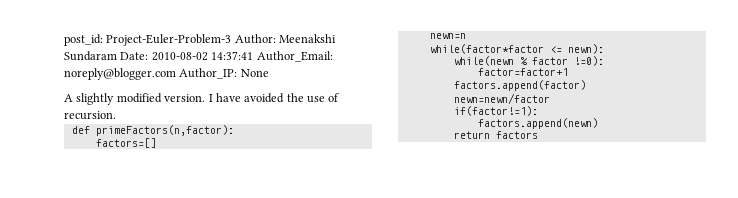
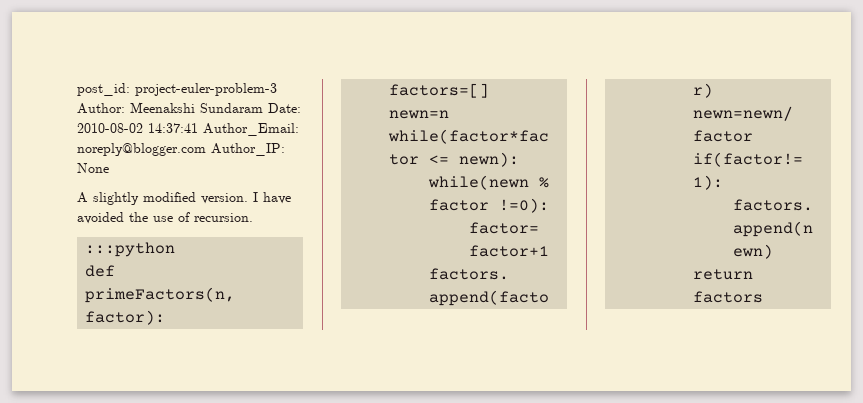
[106,34,232,46] Project-Euler-Problem-3 -> [135,83,277,96] project-euler-problem-3
(116, 115) none -> [85,242,176,257] // :::python

